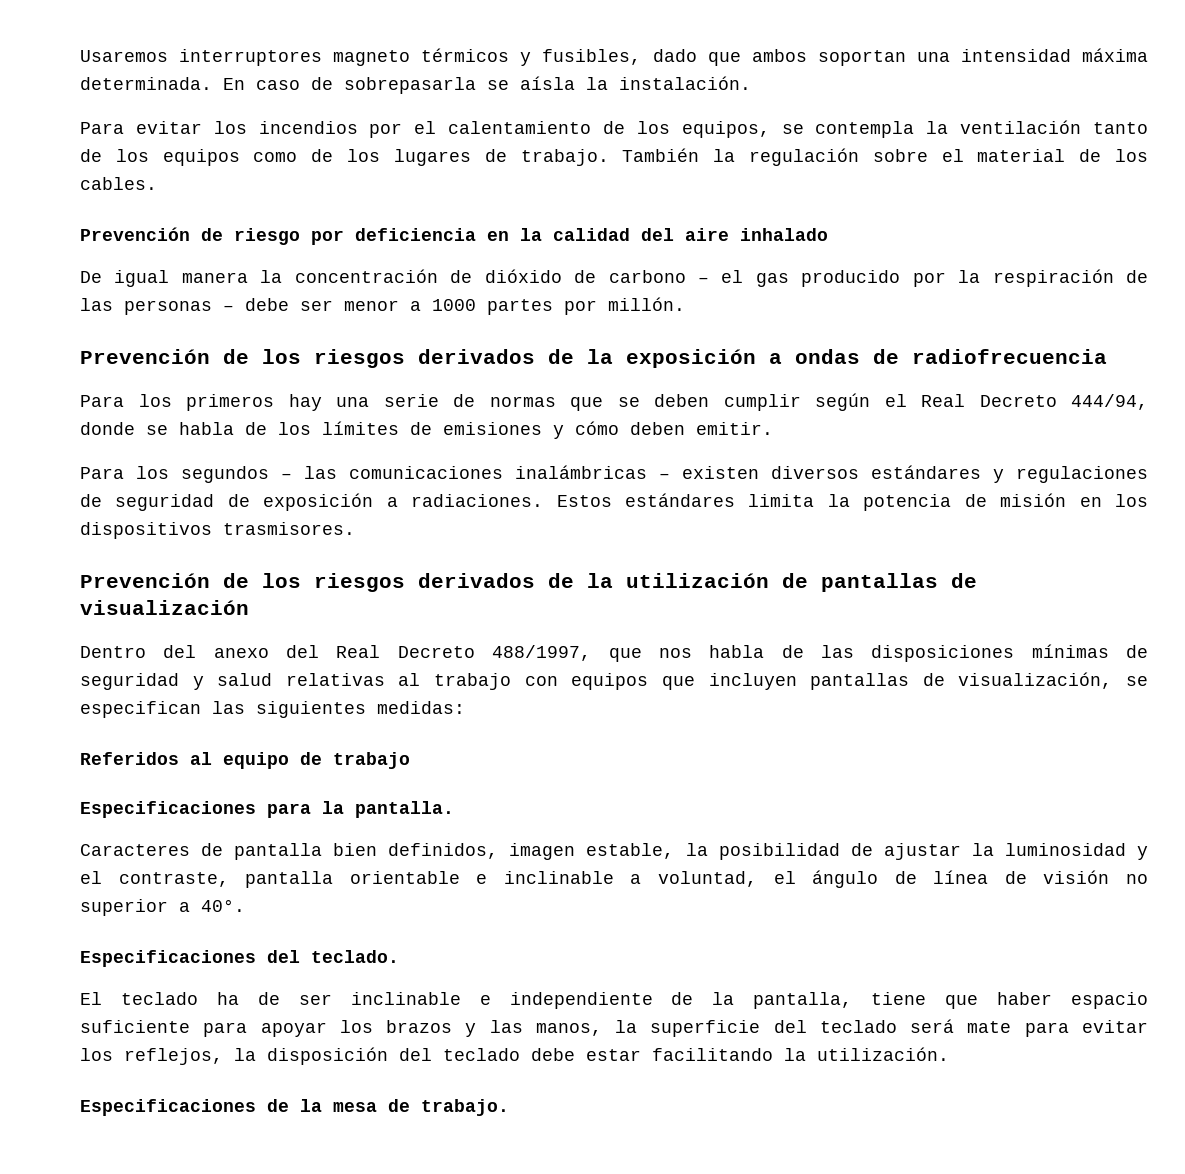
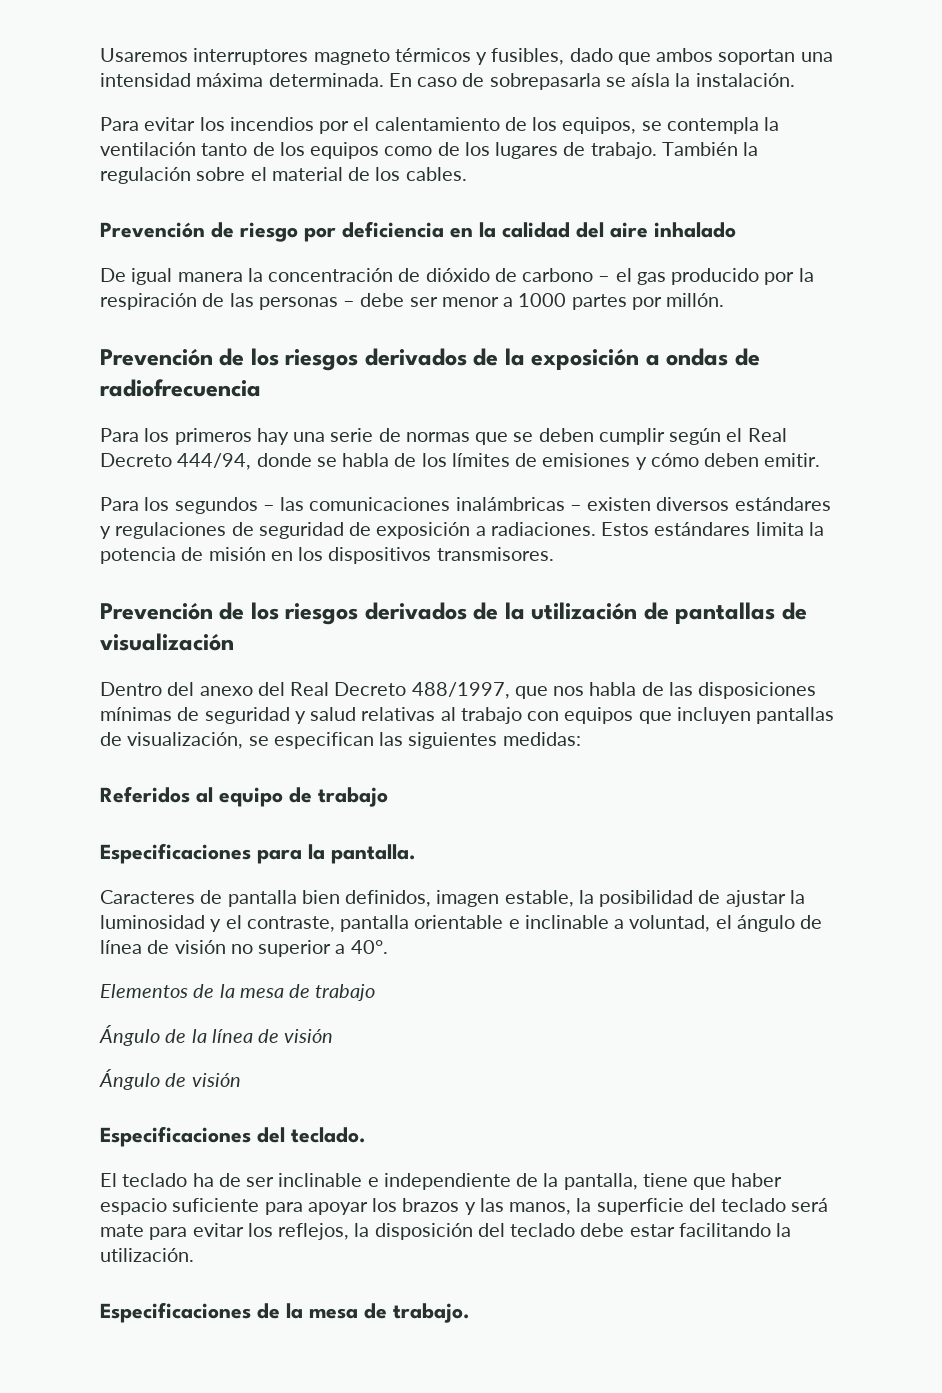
[223,522,355,535] trasmisores. -> [436,547,554,561] transmisores.
(245, 905) none -> [100,984,376,1001] [99,1025,334,1046] [99,1069,241,1090] // Elementos de la mesa de trabajo // Ángulo de la línea de visión // Ángulo de visión

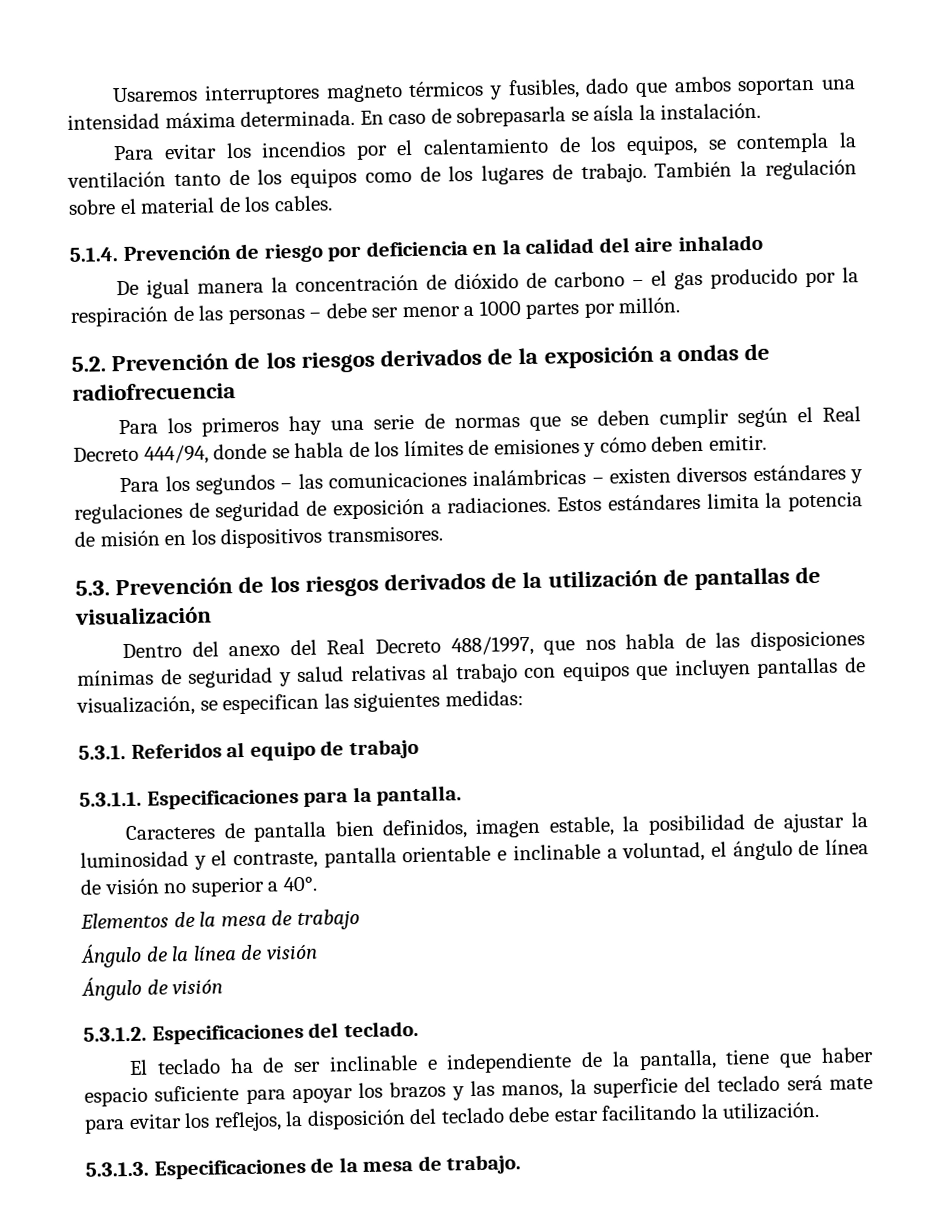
(467, 174) none -> [69,247,118,262] 5.1.4.
(725, 300) none -> [71,356,106,372] 5.2.
(554, 554) none -> [75,580,110,596] 5.3.
(581, 739) none -> [78,745,126,760] 5.3.1.
(388, 797) none -> [79,791,142,807] 5.3.1.1.
(241, 1080) none -> [83,1026,147,1042] 5.3.1.2.
(194, 1255) none -> [85,1161,149,1177] 5.3.1.3.

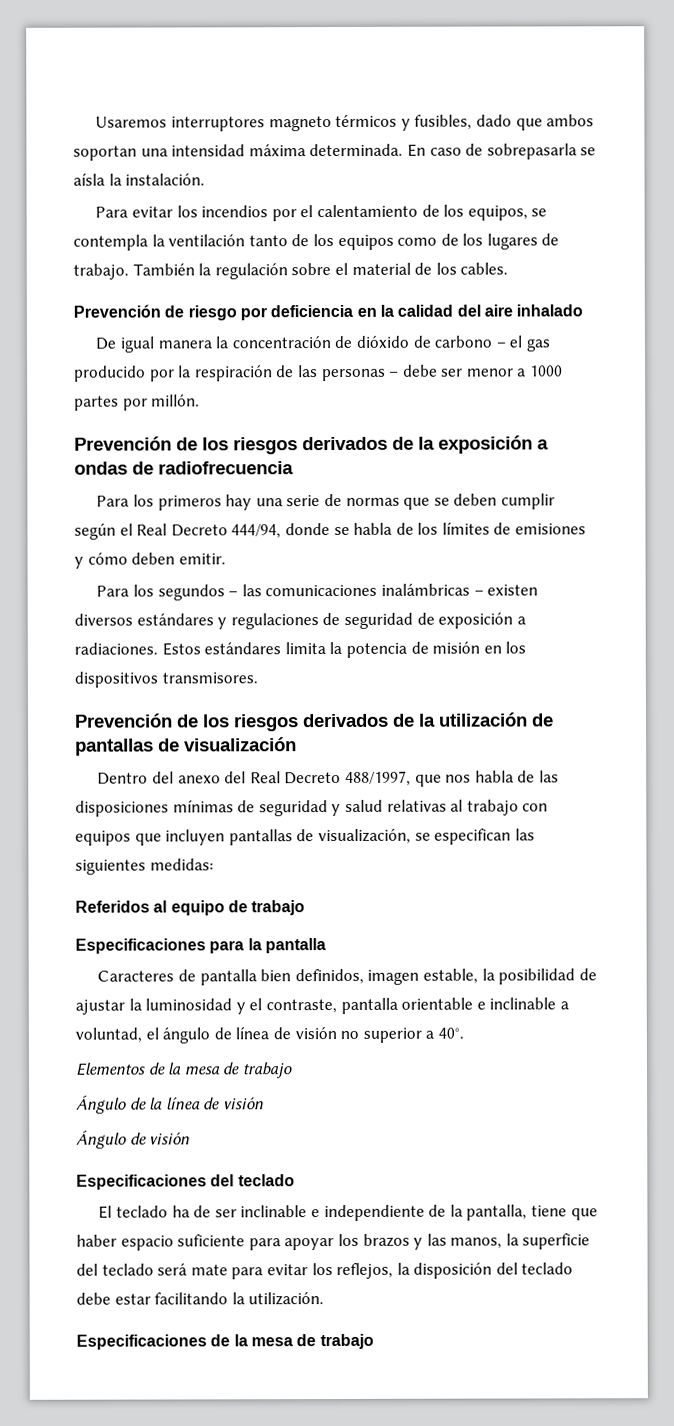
[69,247,118,262] 5.1.4. -> (509, 268) none
[71,356,106,372] 5.2. -> (201, 400) none
[75,580,110,596] 5.3. -> (258, 678) none
[78,745,126,760] 5.3.1. -> (214, 864) none
[79,791,142,807] 5.3.1.1. -> (306, 908) none
[376,785,463,806] pantalla. -> [264,938,326,954] pantalla
[83,1026,147,1042] 5.3.1.2. -> (191, 1138) none
[343,1020,419,1038] teclado. -> [237,1174,295,1187] teclado
[85,1161,149,1177] 5.3.1.3. -> (325, 1299) none
[446,1154,522,1175] trabajo. -> [319,1333,374,1350] trabajo

